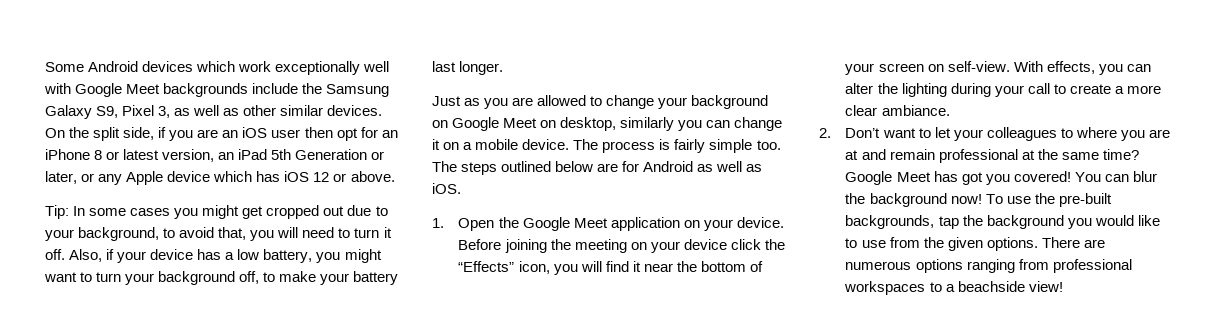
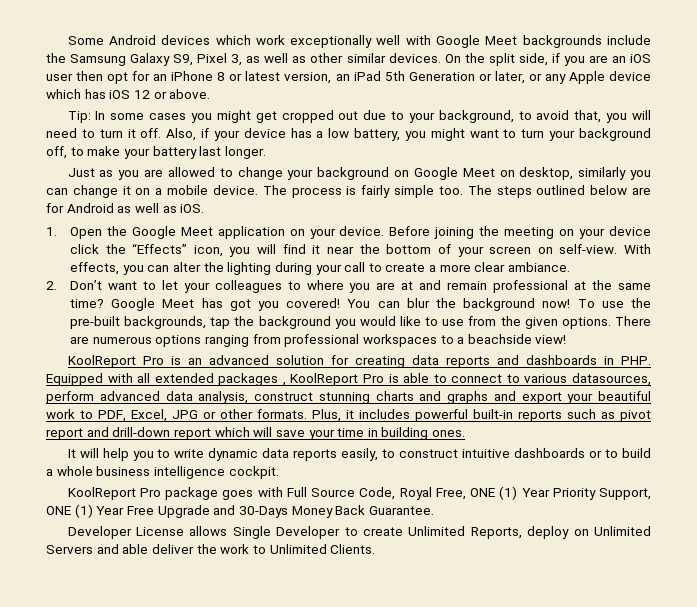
(1063, 286) none -> [67,355,652,368] [46,373,651,386] [46,391,651,404] [46,409,651,422] [46,427,466,440] [67,448,651,461] [46,466,279,479] [67,486,652,500] [46,504,434,518] [67,526,651,539] [46,544,376,554] // KoolReport Pro is an advanced solution for creating data reports and dashboards in PHP. Equipped with all extended packages , KoolReport Pro is able to connect to various datasources, perform advanced data analysis, construct stunning charts and graphs and export your beautiful work to PDF, Excel, JPG or other formats. Plus, it includes powerful built-in reports such as pivot report and drill-down report which will save your time in building ones. // It will help you to write dynamic data reports easily, to construct intuitive dashboards or to build a whole business intelligence cockpit. // KoolReport Pro package goes with Full Source Code, Royal Free, ONE (1) Year Priority Support, ONE (1) Year Free Upgrade and 30-Days Money Back Guarantee. // Developer License allows Single Developer to create Unlimited Reports, deploy on Unlimited Servers and able deliver the work to Unlimited Clients.

